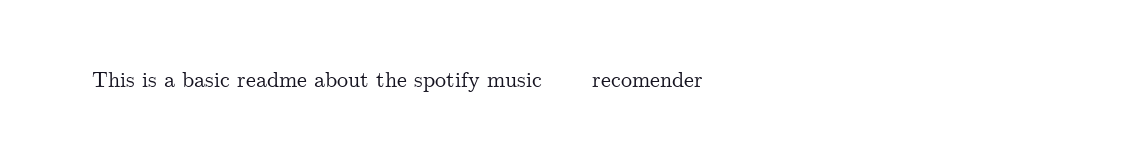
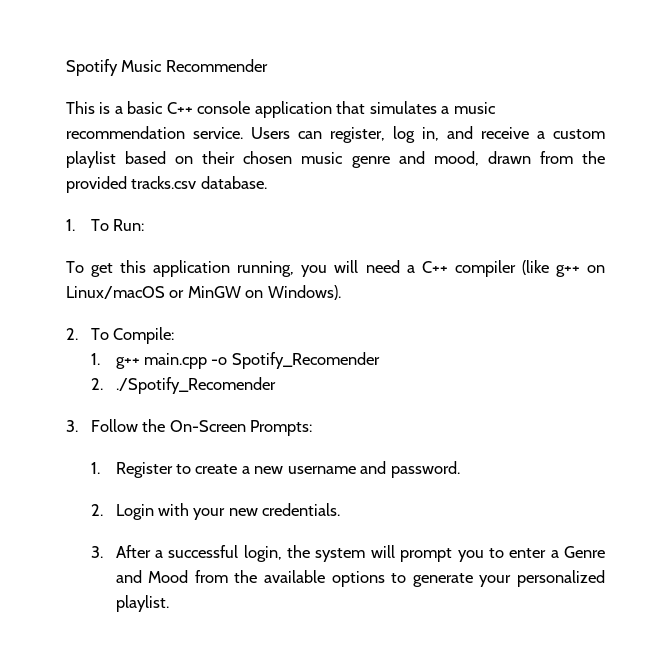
(92, 79) none -> [66,59,268,76] Spotify Music Recommender //
[237,72,703,92] readme about the spotify music recomender -> [166,101,496,118] [66,126,605,143] [66,151,605,168] [66,176,267,193] [66,219,145,231] [66,260,605,277] [66,285,341,300] [66,327,175,344] [90,352,380,369] [90,377,276,394] [66,419,313,436] [90,461,460,478] [90,503,341,520] [90,545,605,562] [115,570,605,587] [115,595,169,612] C++ console application that simulates a music recommendation service. Users can register, log in, and receive a custom playlist based on their chosen music genre and mood, drawn from the provided tracks.csv database. // 1. To Run: // To get this application running, you will need a C++ compiler (like g++ on Linux/macOS or MinGW on Windows). // 2. To Compile: // 1. g++ main.cpp -o Spotify_Recomender // 2. ./Spotify_Recomender // 3. Follow the On-Screen Prompts: // 1. Register to create a new username and password. // 2. Login with your new credentials. // 3. After a successful login, the system will prompt you to enter a Genre and Mood from the available options to generate your personalized playlist.

